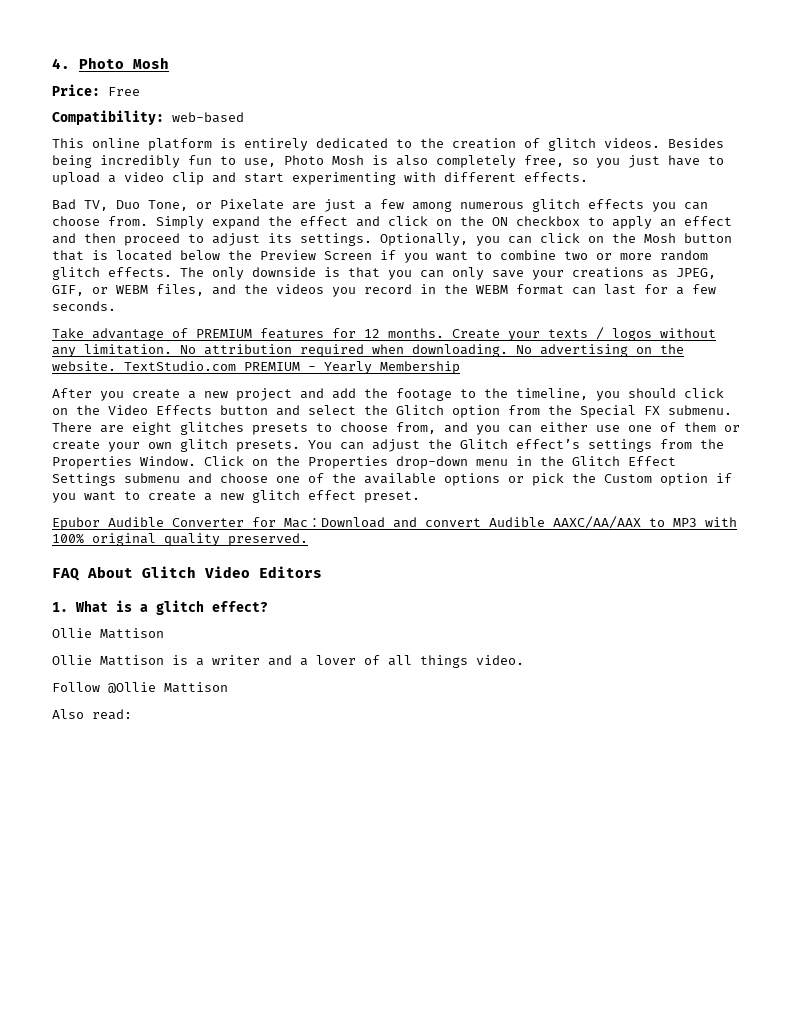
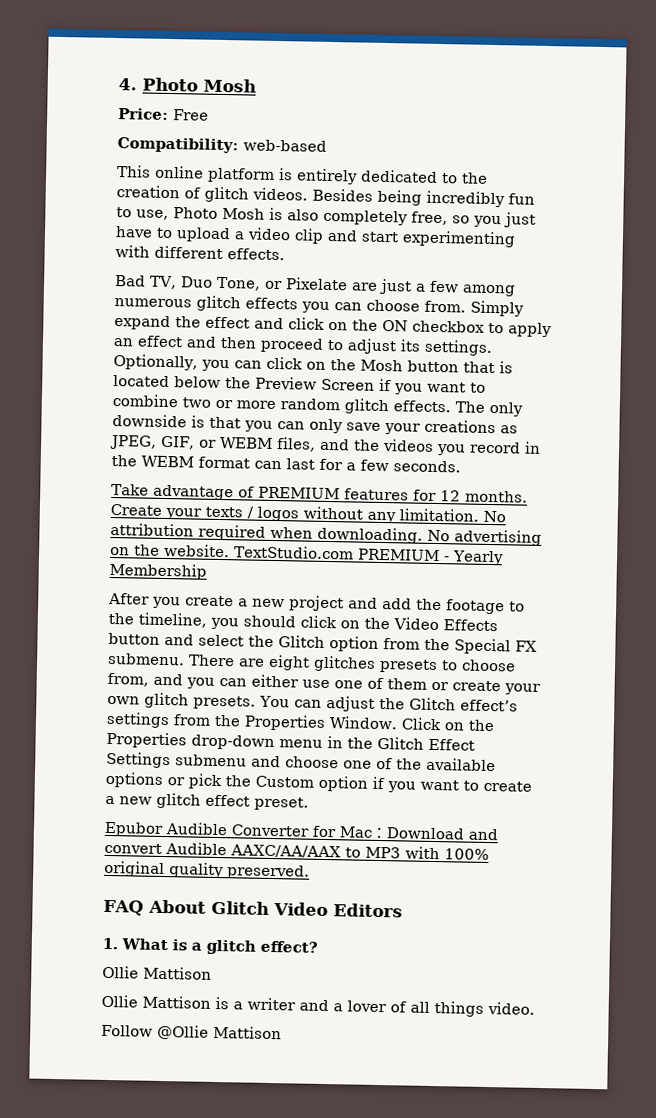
[52,709,132,720] // Also read: -> (282, 1032) none

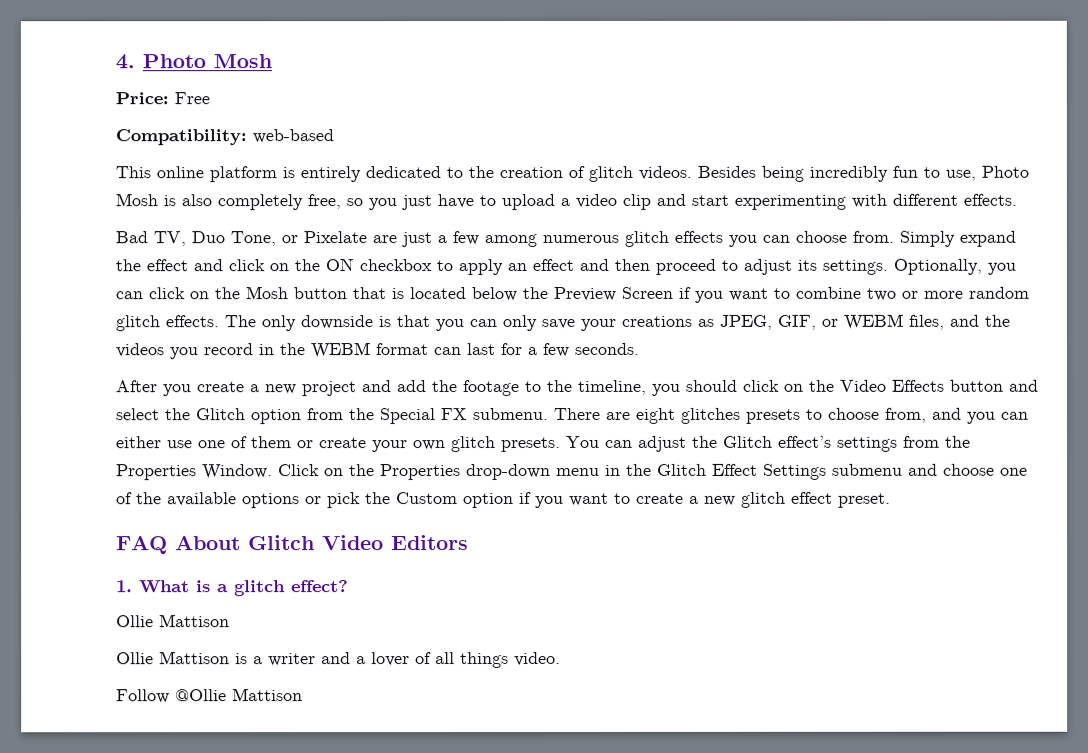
[111,483,528,503] [110,503,506,524] [110,522,542,546] [110,543,504,566] [109,562,207,580] // Take advantage of PREMIUM features for 12 months. Create your texts / logos without any limitation. No attribution required when downloading. No advertising on the website. TextStudio.com PREMIUM - Yearly Membership -> (639, 348) none
[104,821,499,841] [104,842,489,861] [104,860,310,880] // Epubor Audible Converter for Mac：Download and convert Audible AAXC/AA/AAX to MP3 with 100% original quality preserved. -> (891, 500) none

